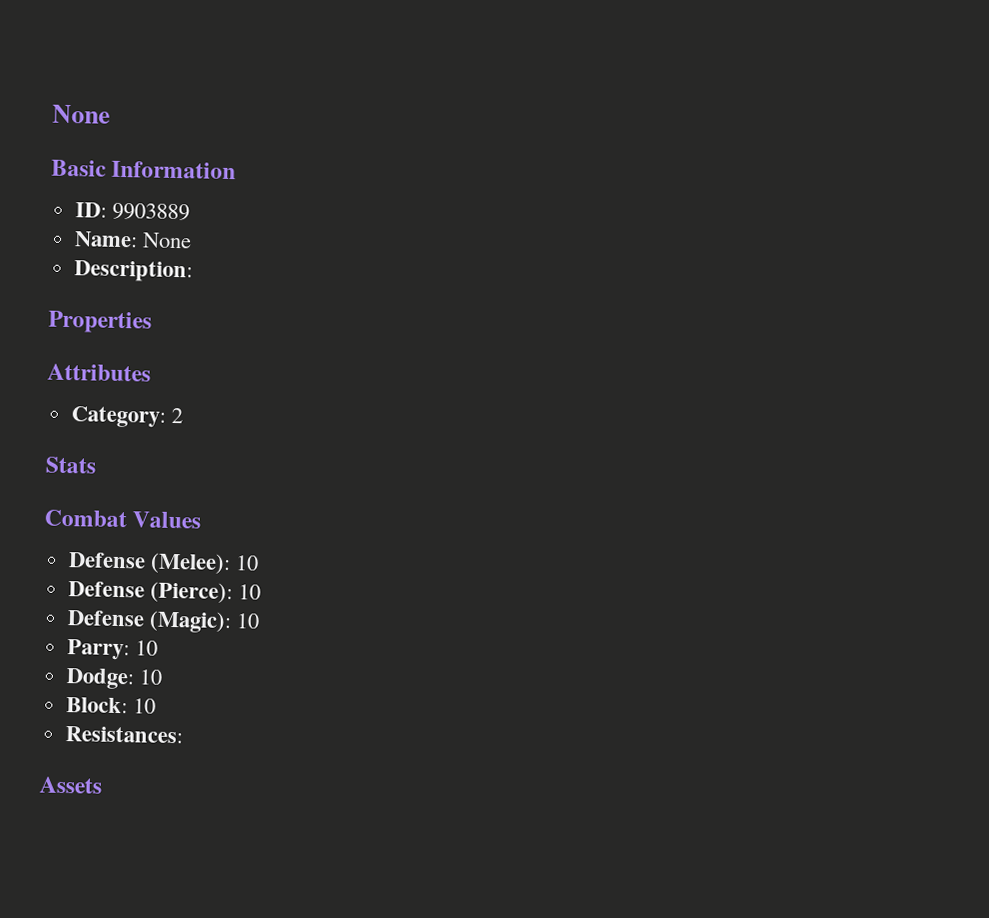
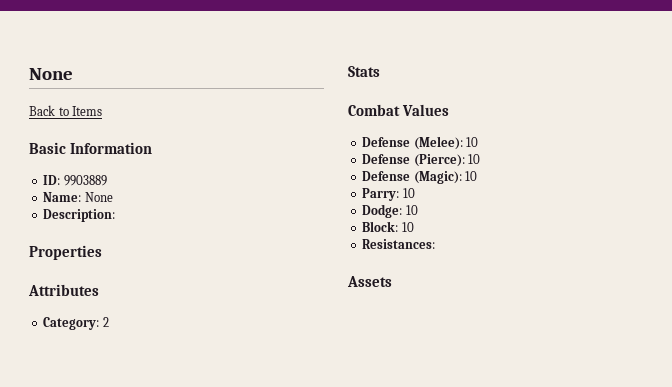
[52,104,111,124] None -> [29,68,73,80] [29,105,103,116] None // Back to Items

